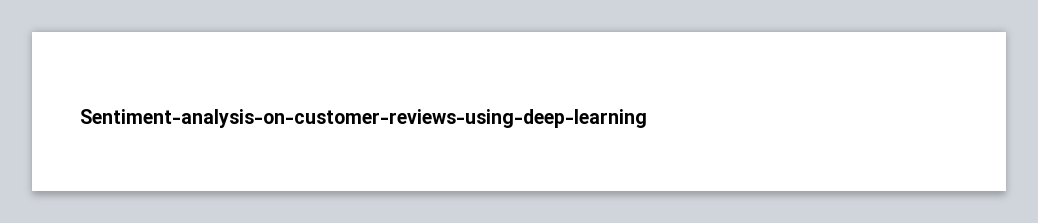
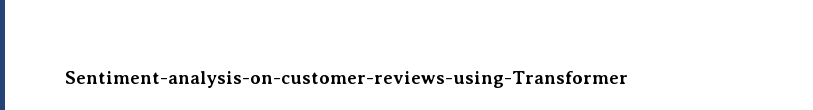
[80,109,647,128] Sentiment-analysis-on-customer-reviews-using-deep-learning -> [65,71,628,88] Sentiment-analysis-on-customer-reviews-using-Transformer

